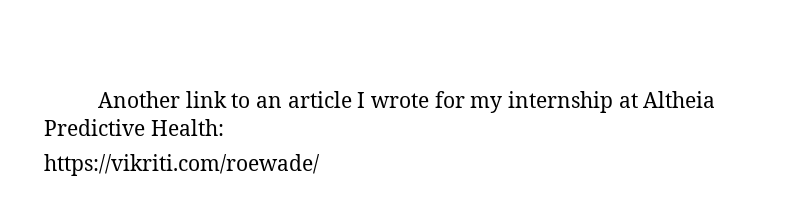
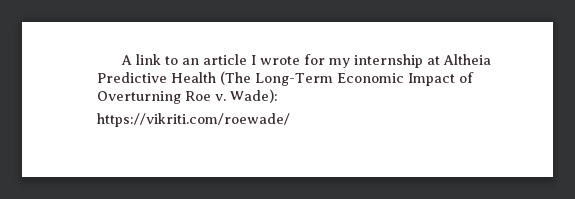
[97,91,180,108] Another -> [120,55,132,65] A
[150,119,224,136] Health: -> [171,71,474,86] [97,89,278,104] Health (The Long-Term Economic Impact of Overturning Roe v. Wade):

